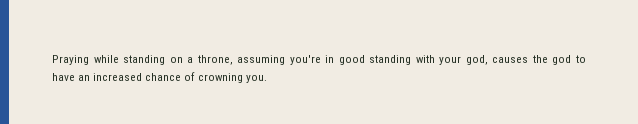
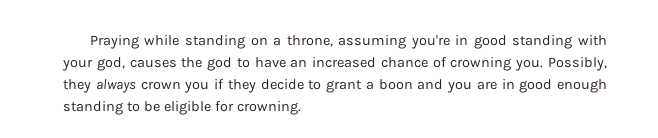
(267, 79) none -> [548,57,607,71] [63,79,607,93] [63,101,301,115] Possibly, they always crown you if they decide to grant a boon and you are in good enough standing to be eligible for crowning.

